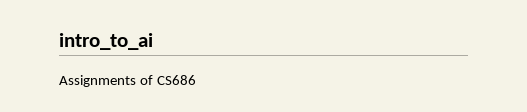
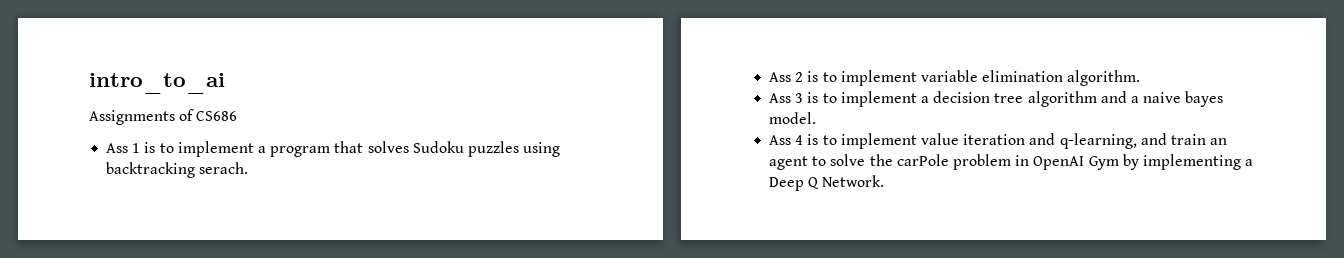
(196, 80) none -> [106,141,561,157] [106,162,249,178] [769,70,1141,86] [769,91,1224,107] [769,112,817,124] [769,133,1228,149] [769,154,1254,170] [769,175,885,191] // Ass 1 is to implement a program that solves Sudoku puzzles using backtracking serach. // Ass 2 is to implement variable elimination algorithm. // Ass 3 is to implement a decision tree algorithm and a naive bayes model. // Ass 4 is to implement value iteration and q-learning, and train an agent to solve the carPole problem in OpenAI Gym by implementing a Deep Q Network.

